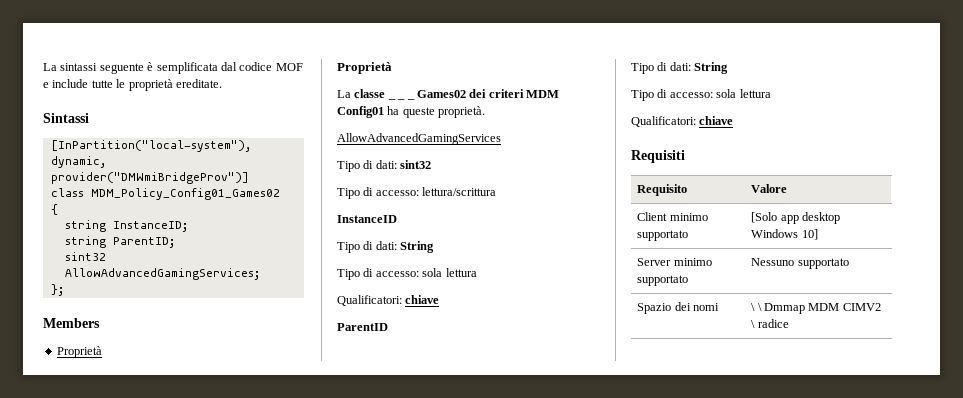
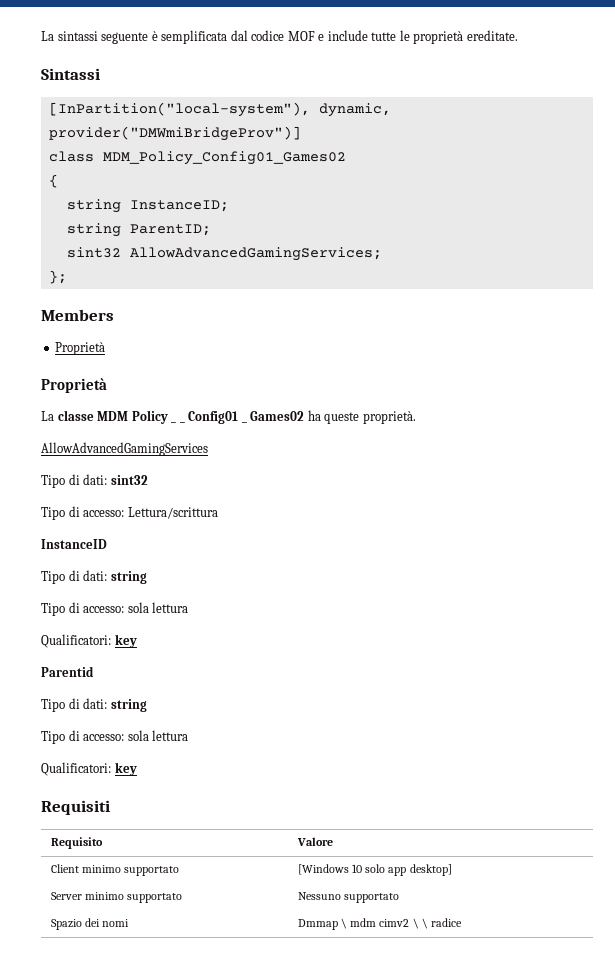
[387,98,406,100] _ _ -> [97,410,239,424] MDM Policy _ _ Config01
[469,89,559,98] [337,106,384,118] dei criteri MDM Config01 -> (305, 416) none
[422,187,497,196] lettura/scrittura -> [127,507,218,519] Lettura/scrittura
[400,241,435,253] [337,268,477,280] [337,295,440,306] [337,323,388,331] [631,62,729,74] [631,89,771,101] [631,116,734,127] String // Tipo di accesso: sola lettura // Qualificatori: chiave // ParentID // Tipo di dati: String // Tipo di accesso: sola lettura // Qualificatori: chiave -> [110,571,147,584] [41,602,189,616] [41,634,137,648] [41,666,94,677] [41,698,147,712] [41,730,189,744] [41,762,137,776] string // Tipo di accesso: sola lettura // Qualificatori: key // Parentid // Tipo di dati: string // Tipo di accesso: sola lettura // Qualificatori: key
[751,212,841,224] [751,229,818,240] [Solo app desktop Windows 10] -> [298,864,452,876] [Windows 10 solo app desktop]
[751,303,881,314] \ \ Dmmap MDM CIMV2 -> [298,918,419,930] Dmmap \ mdm cimv2 \

